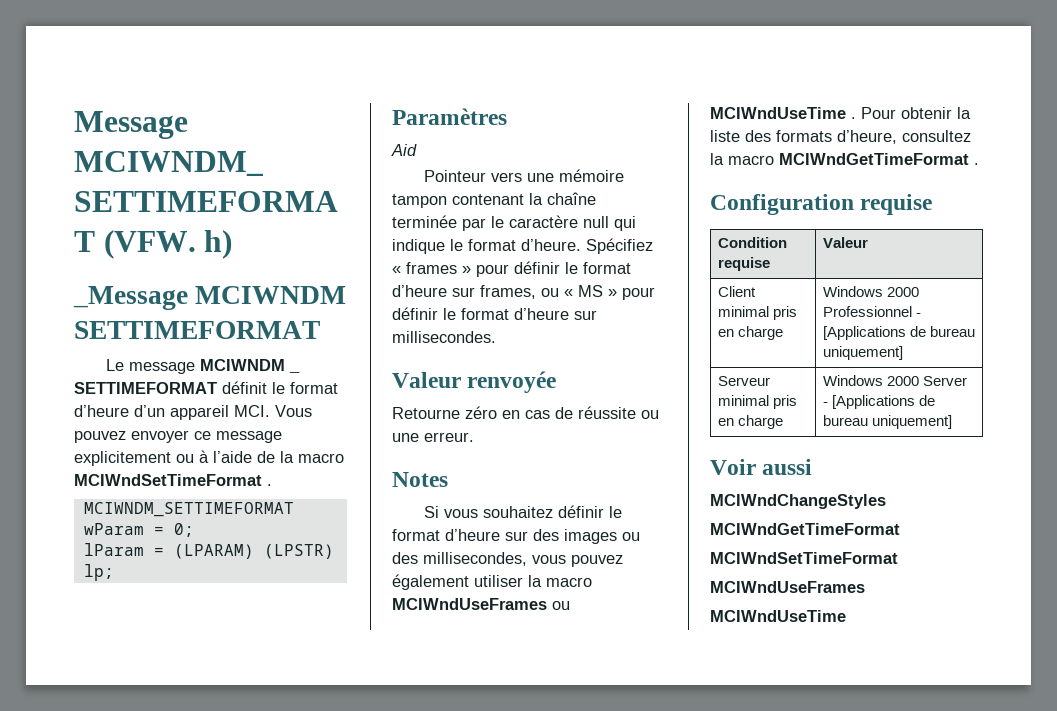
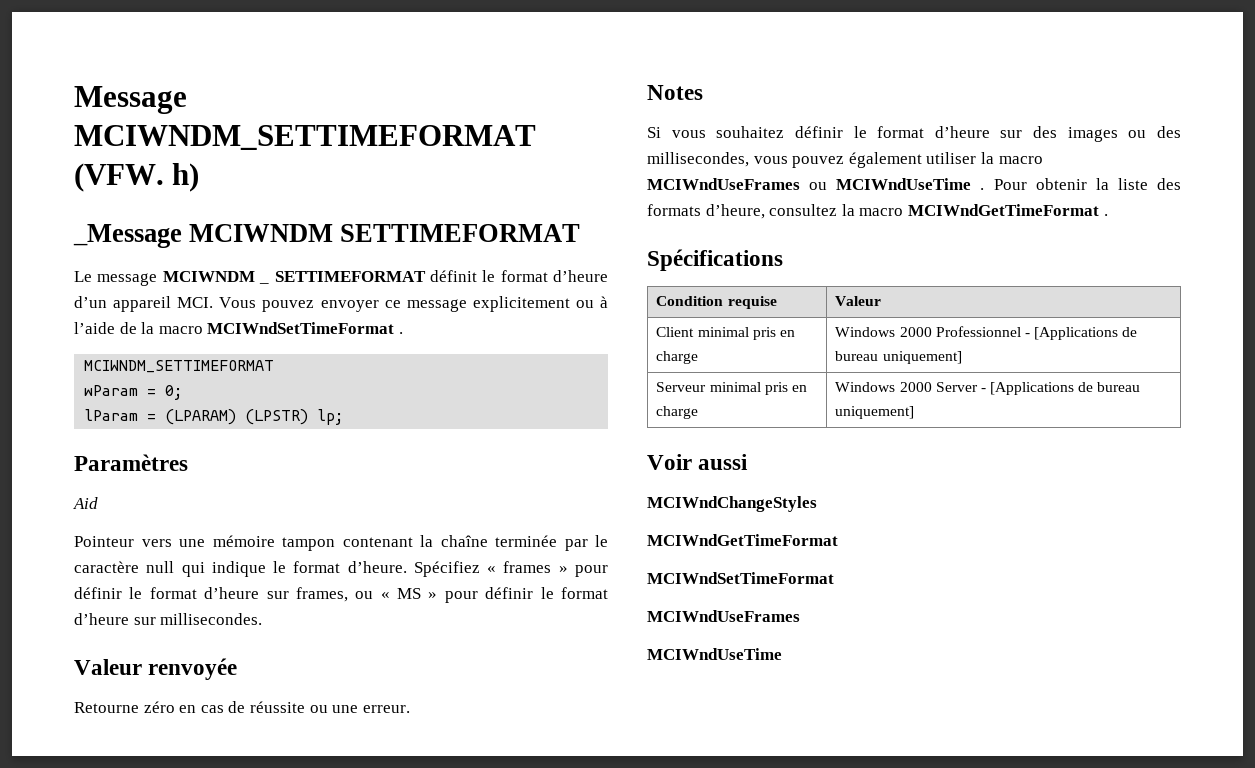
[710,194,933,215] Configuration requise -> [647,249,783,271] Spécifications

